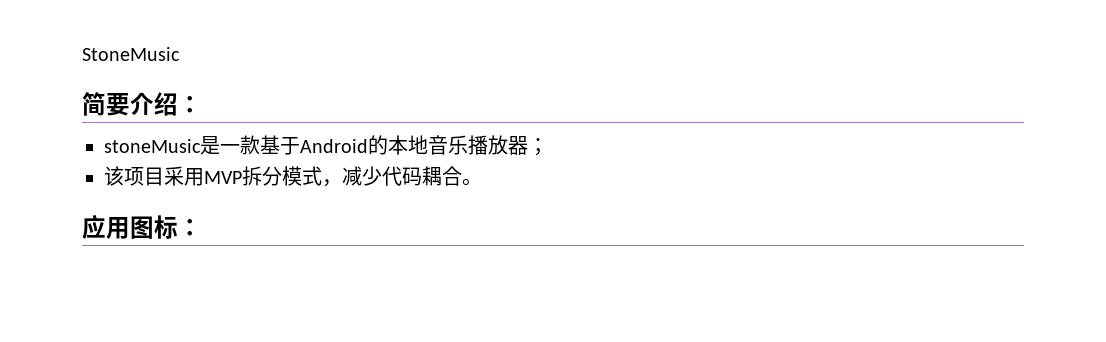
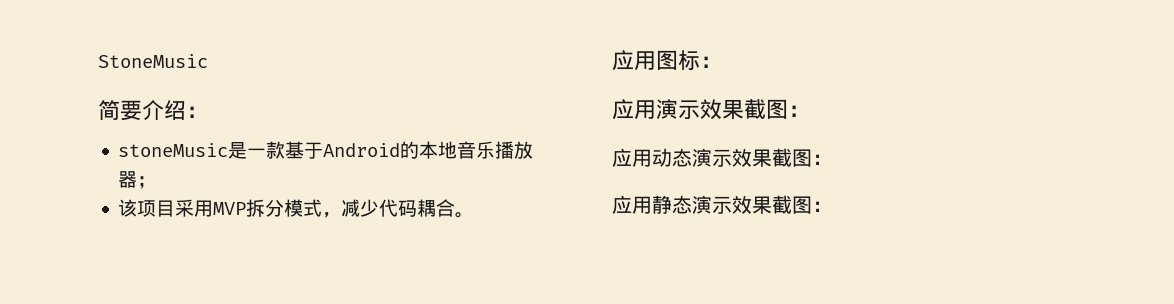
(202, 227) none -> [612,99,810,120] [612,148,832,167] [612,195,832,214] // 应用演示效果截图： // 应用动态演示效果截图： // 应用静态演示效果截图：

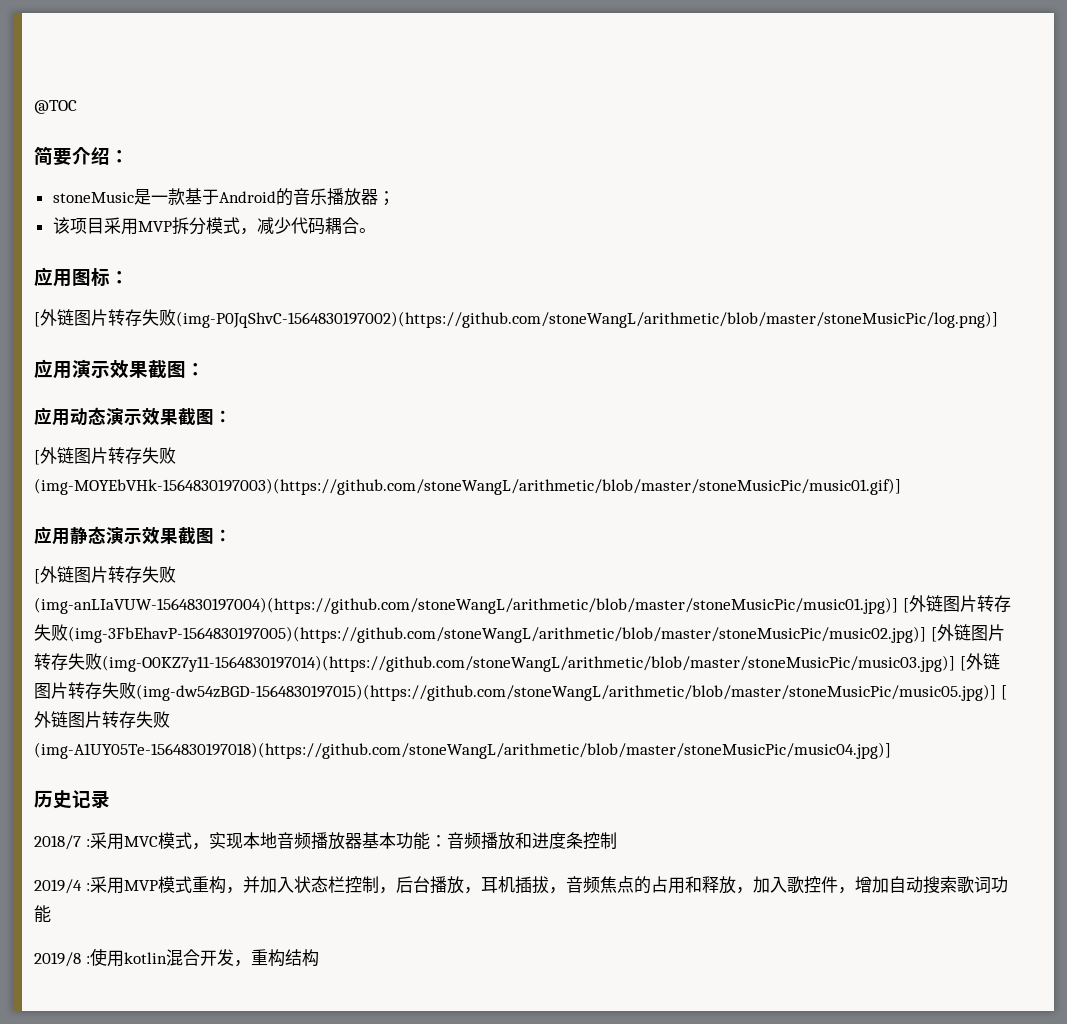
[98,54,208,68] StoneMusic -> [34,100,77,114] @TOC
[419,141,458,159] 本地 -> (293, 197) none
(722, 62) none -> [34,309,998,328] // [外链图片转存失败(img-P0JqShvC-1564830197002)(https://github.com/stoneWangL/arithmetic/blob/master/stoneMusicPic/log.png)]
(832, 159) none -> [34,447,176,465] [34,478,901,495] // [外链图片转存失败(img-MOYEbVHk-1564830197003)(https://github.com/stoneWangL/arithmetic/blob/master/stoneMusicPic/music01.gif)]
(832, 206) none -> [34,566,176,584] [34,595,1011,614] [34,624,1005,643] [34,653,1000,672] [34,682,1007,701] [34,711,170,728] [34,742,891,759] [34,790,110,809] [34,832,617,850] [34,876,1008,894] [34,905,51,923] [34,948,319,967] // [外链图片转存失败(img-anLIaVUW-1564830197004)(https://github.com/stoneWangL/arithmetic/blob/master/stoneMusicPic/music01.jpg)] [外链图片转存失败(img-3FbEhavP-1564830197005)(https://github.com/stoneWangL/arithmetic/blob/master/stoneMusicPic/music02.jpg)] [外链图片转存失败(img-O0KZ7y11-1564830197014)(https://github.com/stoneWangL/arithmetic/blob/master/stoneMusicPic/music03.jpg)] [外链图片转存失败(img-dw54zBGD-1564830197015)(https://github.com/stoneWangL/arithmetic/blob/master/stoneMusicPic/music05.jpg)] [外链图片转存失败(img-A1UY05Te-1564830197018)(https://github.com/stoneWangL/arithmetic/blob/master/stoneMusicPic/music04.jpg)] // 历史记录 // 2018/7 :采用MVC模式，实现本地音频播放器基本功能：音频播放和进度条控制 // 2019/4 :采用MVP模式重构，并加入状态栏控制，后台播放，耳机插拔，音频焦点的占用和释放，加入歌控件，增加自动搜索歌词功能 // 2019/8 :使用kotlin混合开发，重构结构

